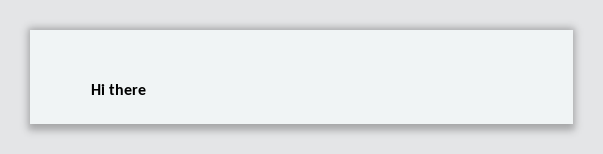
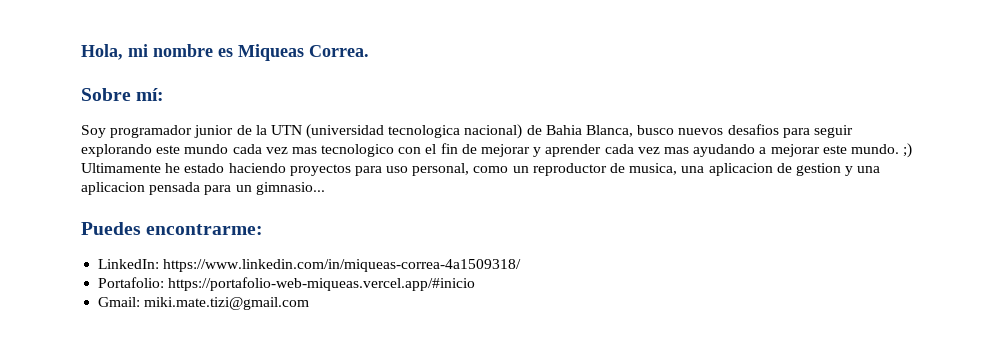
[91,84,147,95] Hi there -> [81,44,369,61] [81,88,165,101] [81,124,853,139] [81,143,913,158] [81,163,881,176] [81,182,325,195] [81,222,264,235] [98,259,522,272] [98,277,476,291] [98,297,310,310] Hola, mi nombre es Miqueas Correa. // Sobre mí: // Soy programador junior de la UTN (universidad tecnologica nacional) de Bahia Blanca, busco nuevos desafios para seguir explorando este mundo cada vez mas tecnologico con el fin de mejorar y aprender cada vez mas ayudando a mejorar este mundo. ;) Ultimamente he estado haciendo proyectos para uso personal, como un reproductor de musica, una aplicacion de gestion y una aplicacion pensada para un gimnasio... // Puedes encontrarme: // LinkedIn: https://www.linkedin.com/in/miqueas-correa-4a1509318/ // Portafolio: https://portafolio-web-miqueas.vercel.app/#inicio // Gmail: miki.mate.tizi@gmail.com

